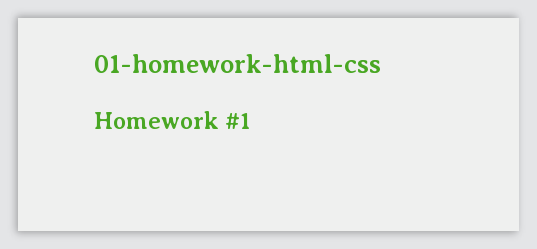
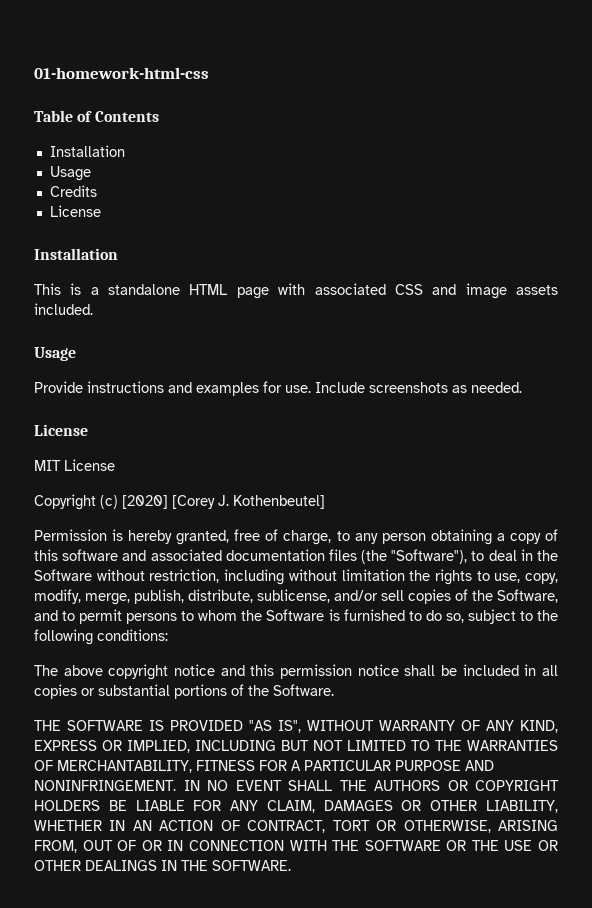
[94,111,251,129] Homework #1 -> [34,110,159,122] [49,145,125,157] [49,166,91,181] [49,185,97,197] [49,205,101,217] [34,248,118,260] [34,283,558,299] [34,303,93,315] [34,347,76,361] [34,381,522,396] [34,424,88,436] [34,459,115,471] [34,494,325,510] [34,529,559,545] [34,549,558,564] [34,569,558,585] [34,589,558,605] [34,609,558,624] [34,629,168,645] [34,664,559,680] [34,684,334,699] [34,720,558,733] [34,740,558,753] [34,760,494,773] [34,780,559,791] [34,800,558,813] [34,820,558,833] [34,840,558,853] [34,860,291,871] Table of Contents // Installation // Usage // Credits // License // Installation // This is a standalone HTML page with associated CSS and image assets included. // Usage // Provide instructions and examples for use. Include screenshots as needed. // License // MIT License // Copyright (c) [2020] [Corey J. Kothenbeutel] // Permission is hereby granted, free of charge, to any person obtaining a copy of this software and associated documentation files (the "Software"), to deal in the Software without restriction, including without limitation the rights to use, copy, modify, merge, publish, distribute, sublicense, and/or sell copies of the Software, and to permit persons to whom the Software is furnished to do so, subject to the following conditions: // The above copyright notice and this permission notice shall be included in all copies or substantial portions of the Software. // THE SOFTWARE IS PROVIDED "AS IS", WITHOUT WARRANTY OF ANY KIND, EXPRESS OR IMPLIED, INCLUDING BUT NOT LIMITED TO THE WARRANTIES OF MERCHANTABILITY, FITNESS FOR A PARTICULAR PURPOSE AND NONINFRINGEMENT. IN NO EVENT SHALL THE AUTHORS OR COPYRIGHT HOLDERS BE LIABLE FOR ANY CLAIM, DAMAGES OR OTHER LIABILITY, WHETHER IN AN ACTION OF CONTRACT, TORT OR OTHERWISE, ARISING FROM, OUT OF OR IN CONNECTION WITH THE SOFTWARE OR THE USE OR OTHER DEALINGS IN THE SOFTWARE.

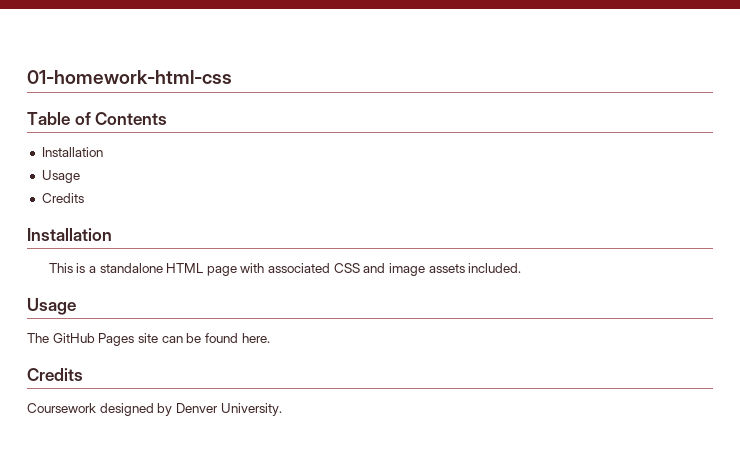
[49,205,101,217] // License -> (84, 198) none
[34,381,522,396] [34,424,88,436] [34,459,115,471] [34,494,325,510] [34,529,559,545] [34,549,558,564] [34,569,558,585] [34,589,558,605] [34,609,558,624] [34,629,168,645] [34,664,559,680] [34,684,334,699] [34,720,558,733] [34,740,558,753] [34,760,494,773] [34,780,559,791] [34,800,558,813] [34,820,558,833] [34,840,558,853] [34,860,291,871] Provide instructions and examples for use. Include screenshots as needed. // License // MIT License // Copyright (c) [2020] [Corey J. Kothenbeutel] // Permission is hereby granted, free of charge, to any person obtaining a copy of this software and associated documentation files (the "Software"), to deal in the Software without restriction, including without limitation the rights to use, copy, modify, merge, publish, distribute, sublicense, and/or sell copies of the Software, and to permit persons to whom the Software is furnished to do so, subject to the following conditions: // The above copyright notice and this permission notice shall be included in all copies or substantial portions of the Software. // THE SOFTWARE IS PROVIDED "AS IS", WITHOUT WARRANTY OF ANY KIND, EXPRESS OR IMPLIED, INCLUDING BUT NOT LIMITED TO THE WARRANTIES OF MERCHANTABILITY, FITNESS FOR A PARTICULAR PURPOSE AND NONINFRINGEMENT. IN NO EVENT SHALL THE AUTHORS OR COPYRIGHT HOLDERS BE LIABLE FOR ANY CLAIM, DAMAGES OR OTHER LIABILITY, WHETHER IN AN ACTION OF CONTRACT, TORT OR OTHERWISE, ARISING FROM, OUT OF OR IN CONNECTION WITH THE SOFTWARE OR THE USE OR OTHER DEALINGS IN THE SOFTWARE. -> [27,333,270,346] [27,368,83,381] [27,403,282,416] The GitHub Pages site can be found here. // Credits // Coursework designed by Denver University.

